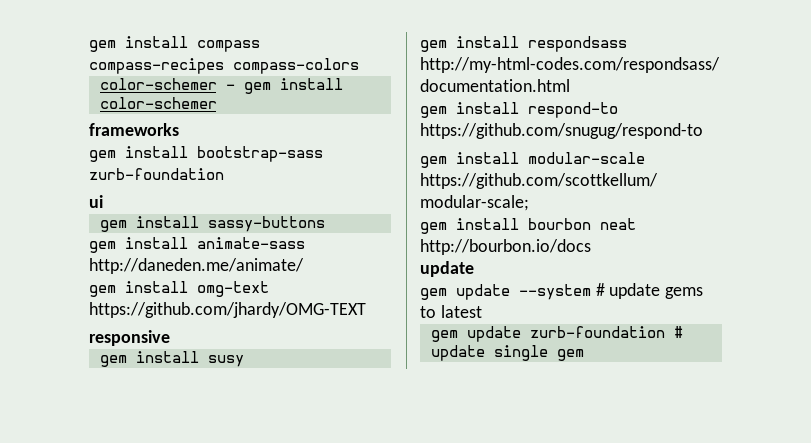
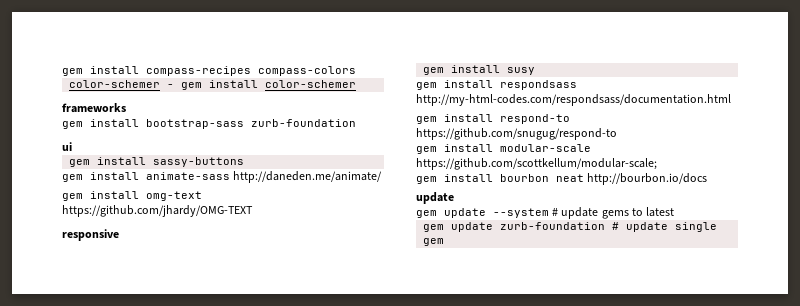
[89,36,260,52] gem install compass -> [62,66,139,76] gem install

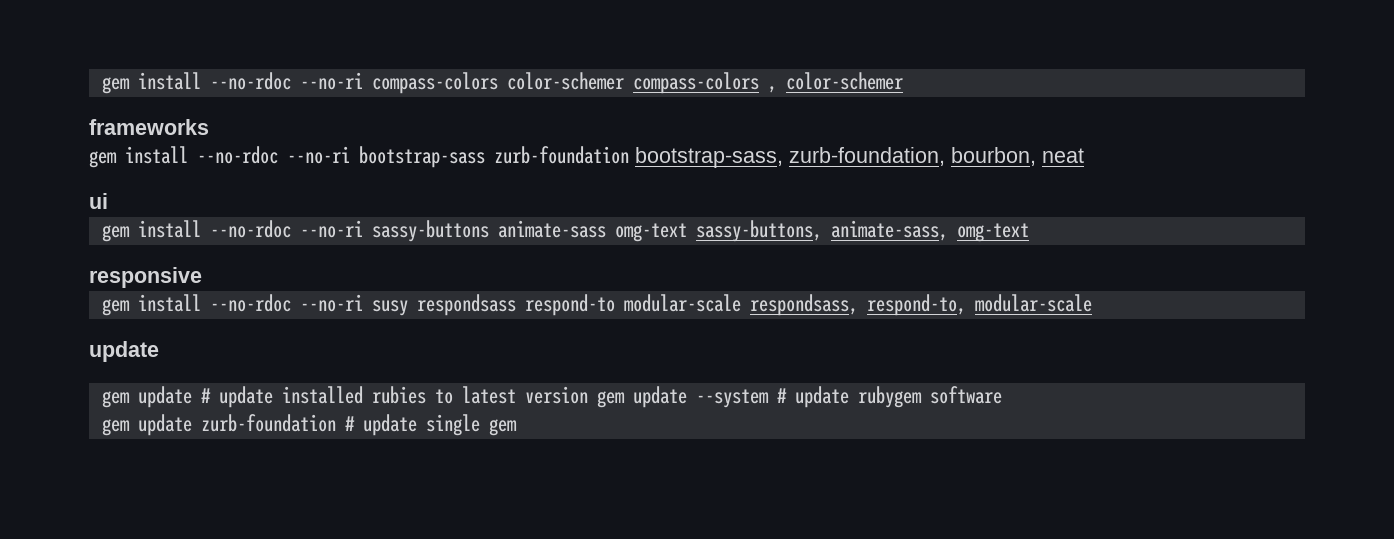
[62,66,356,76] [69,80,259,90] gem install compass-recipes compass-colors // color-schemer - gem install -> [101,72,777,94] gem install --no-rdoc --no-ri compass-colors color-schemer compass-colors ,
(139, 123) none -> [197,146,350,164] --no-rdoc --no-ri
(356, 123) none -> [635,147,1084,168] bootstrap-sass, zurb-foundation, bourbon, neat
(147, 161) none -> [209,220,363,238] --no-rdoc --no-ri
[62,171,383,183] [62,191,202,201] [62,205,253,217] // gem install animate-sass http://daneden.me/animate/ // gem install omg-text https://github.com/jhardy/OMG-TEXT -> [497,220,1029,242] animate-sass omg-text sassy-buttons, animate-sass, omg-text
(501, 69) none -> [209,294,363,312] --no-rdoc --no-ri
[416,80,577,90] [416,94,731,106] [416,114,570,124] [416,128,617,140] [416,144,591,154] [416,158,657,170] [416,173,708,185] [416,192,454,204] [416,207,675,219] // gem install respondsass http://my-html-codes.com/respondsass/documentation.html // gem install respond-to https://github.com/snugug/respond-to // gem install modular-scale https://github.com/scottkellum/modular-scale; // gem install bourbon neat http://bourbon.io/docs // update // gem update --system # update gems to latest -> [416,294,1092,316] [89,341,159,362] [101,386,1002,408] respondsass respond-to modular-scale respondsass, respond-to, modular-scale // update // gem update # update installed rubies to latest version gem update --system # update rubygem software

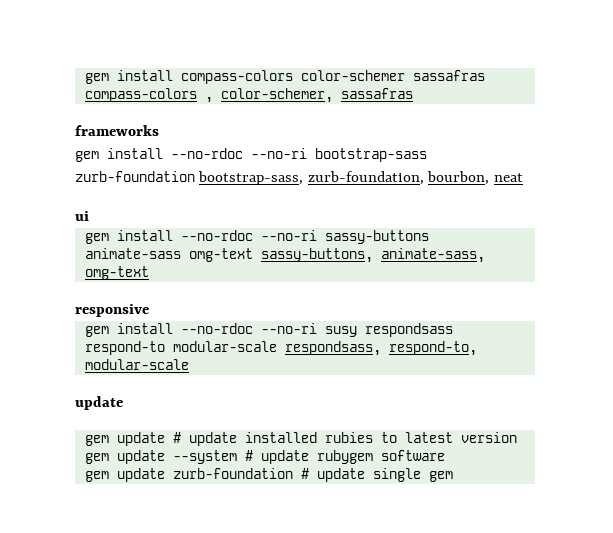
[101,72,363,94] gem install --no-rdoc --no-ri -> [84,70,173,84] gem install
(624, 81) none -> [412,70,485,81] sassafras
[785,72,903,90] color-schemer -> [220,88,413,103] color-schemer, sassafras

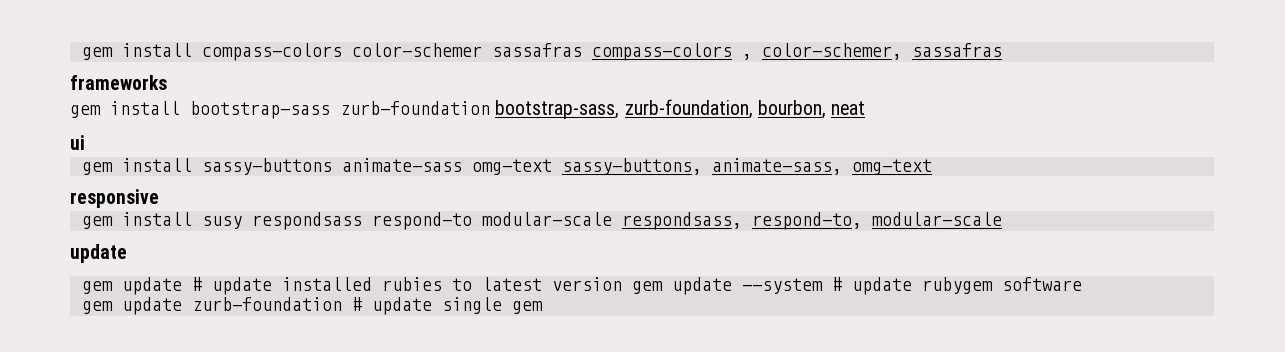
[171,148,307,159] --no-rdoc --no-ri -> (180, 108) none
[180,230,317,241] --no-rdoc --no-ri -> (192, 165) none
[180,323,317,334] --no-rdoc --no-ri -> (192, 219) none

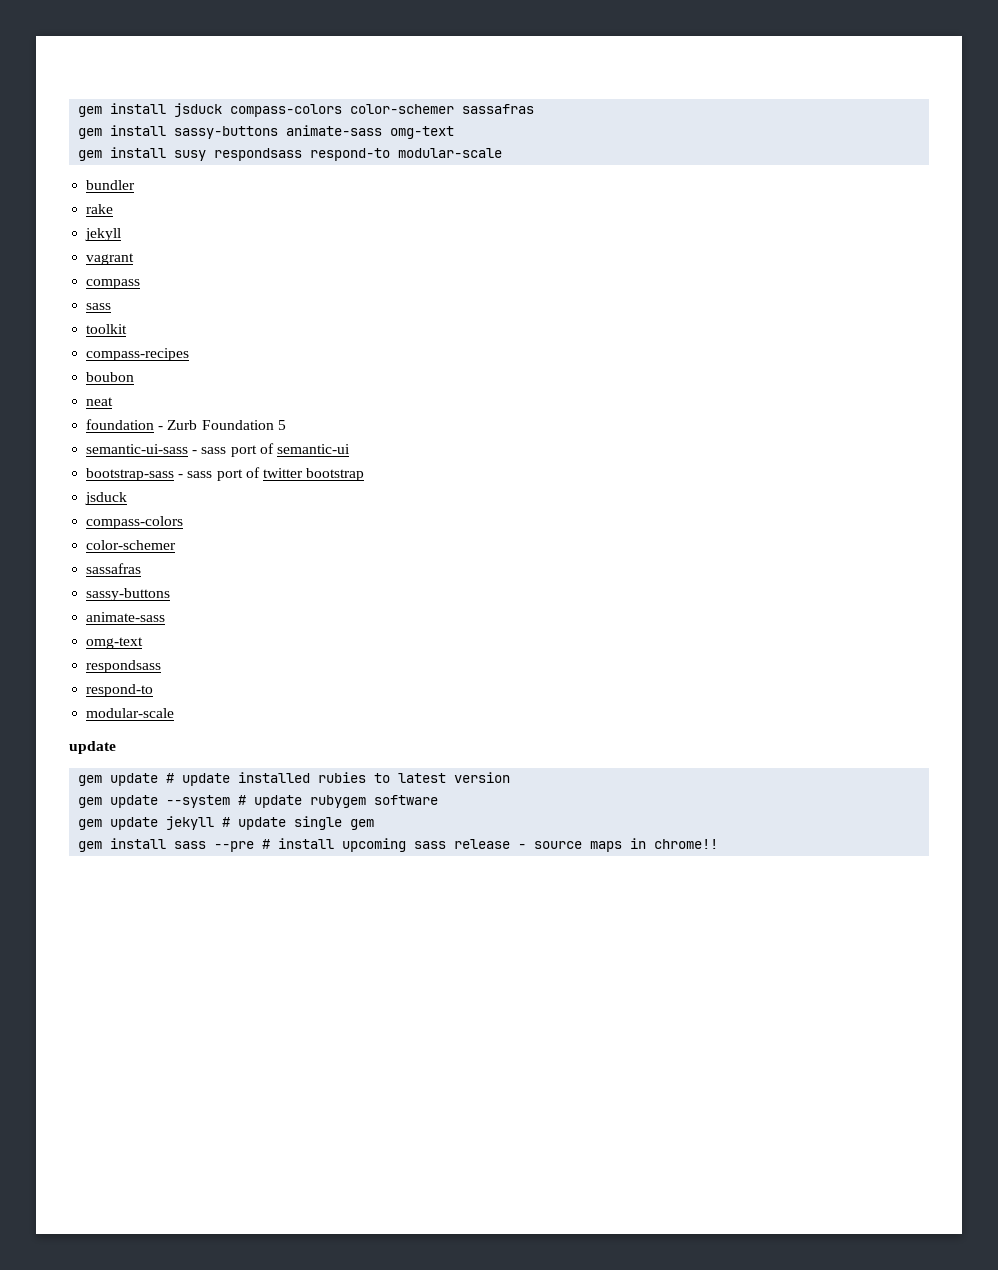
[81,43,192,60] gem install -> [78,103,223,117] gem install jsduck
[591,43,1002,61] [70,75,167,90] [70,99,866,119] [70,135,85,150] compass-colors , color-schemer, sassafras // frameworks // gem install bootstrap-sass zurb-foundation bootstrap-sass, zurb-foundation, bourbon, neat // ui -> (535, 109) none
[561,158,932,175] [70,189,159,208] sassy-buttons, animate-sass, omg-text // responsive -> (455, 132) none
[621,212,862,230] respondsass, respond-to, -> [86,180,136,190] [86,204,114,214] [85,228,122,241] [86,253,135,265] [86,279,141,289] [86,303,112,310] [86,324,128,334] [86,348,190,361] [86,372,135,382] [86,397,114,406] [86,419,286,430] [86,443,350,457] [86,467,365,481] [85,492,128,505] [86,516,184,529] [86,540,177,550] [86,563,142,574] [86,588,171,601] [86,612,166,622] [86,637,144,649] [86,660,162,673] [86,684,154,697] // bundler // rake // jekyll // vagrant // compass // sass // toolkit // compass-recipes // boubon // neat // foundation - Zurb Foundation 5 // semantic-ui-sass - sass port of semantic-ui // bootstrap-sass - sass port of twitter bootstrap // jsduck // compass-colors // color-schemer // sassafras // sassy-buttons // animate-sass // omg-text // respondsass // respond-to //
(622, 284) none -> (511, 777) //
[191,297,342,311] zurb-foundation -> [166,816,215,830] jekyll
(543, 307) none -> [78,838,719,852] // gem install sass --pre # install upcoming sass release - source maps in chrome!!

